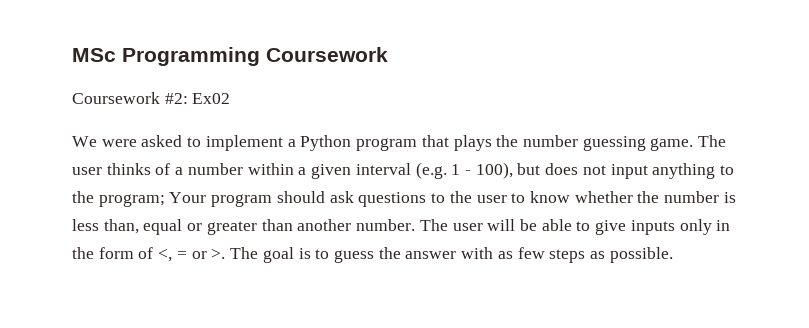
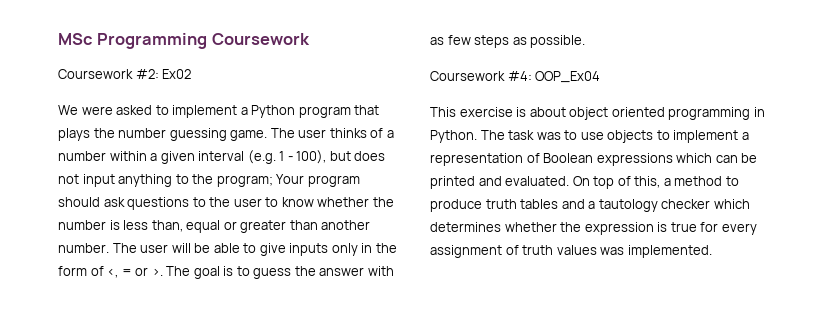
(673, 255) none -> [430,71,601,83] [430,107,765,120] [430,130,749,143] [430,153,758,166] [430,176,739,189] [430,199,750,212] [430,222,757,235] [430,245,712,258] // Coursework #4: OOP_Ex04 // This exercise is about object oriented programming in Python. The task was to use objects to implement a representation of Boolean expressions which can be printed and evaluated. On top of this, a method to produce truth tables and a tautology checker which determines whether the expression is true for every assignment of truth values was implemented.

